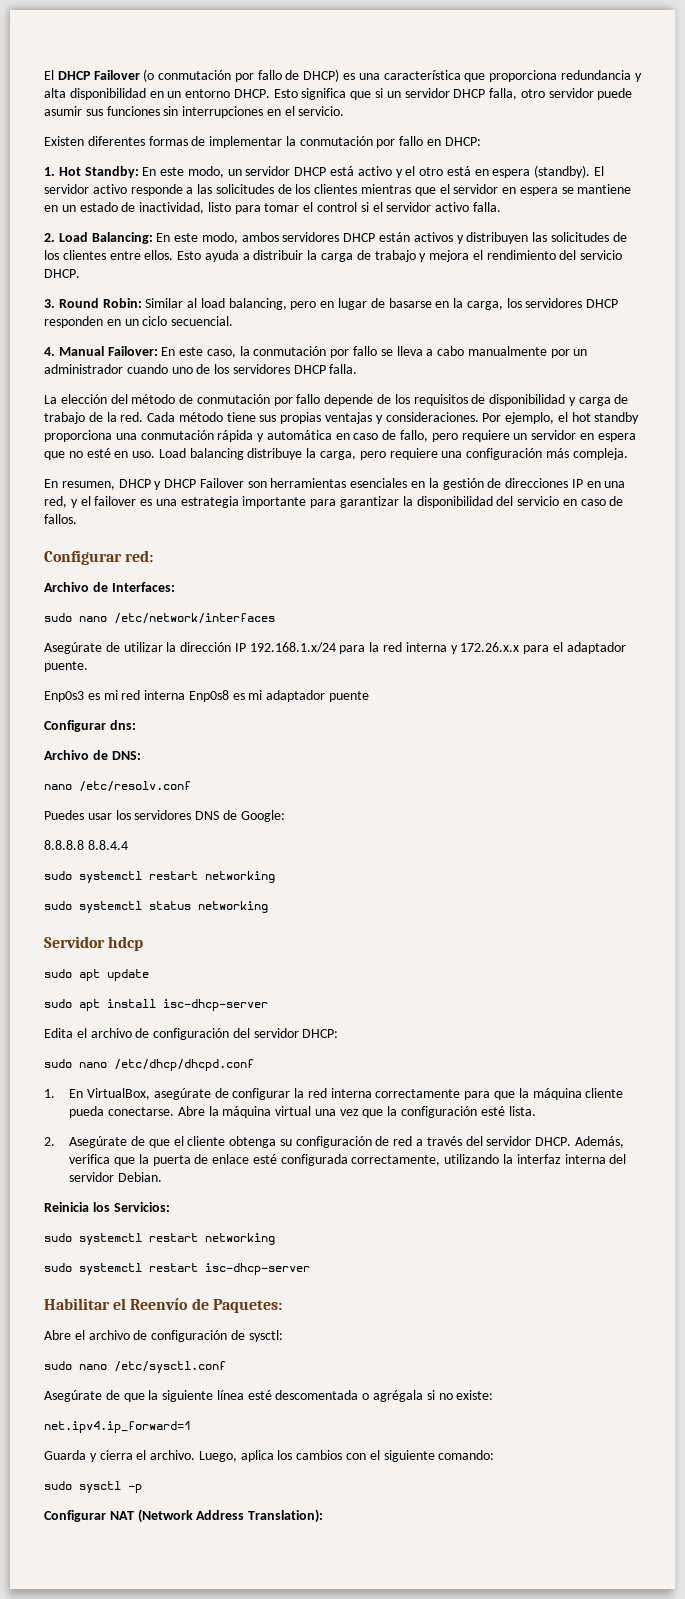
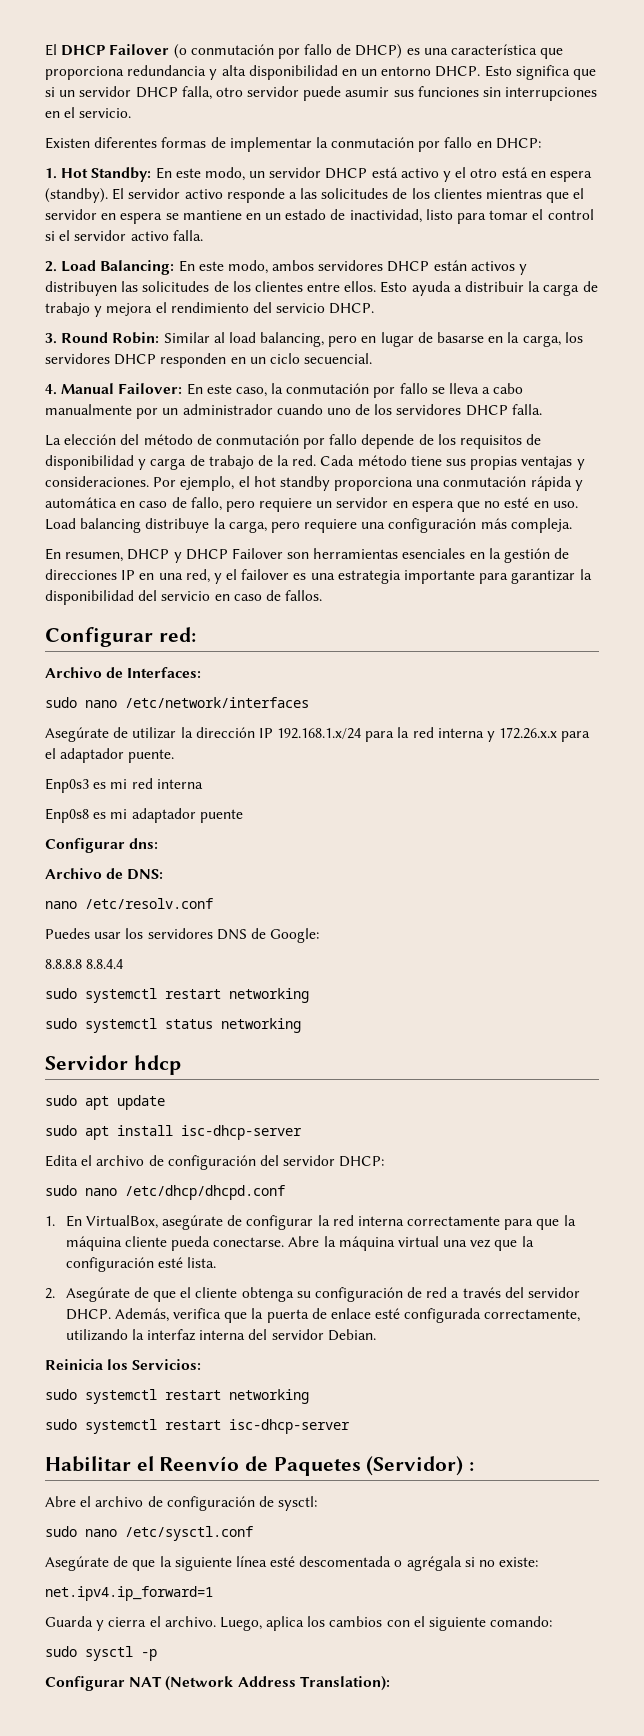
(186, 695) none -> (203, 784) //
[212,1299,282,1313] Paquetes: -> [273,1456,475,1476] Paquetes (Servidor) :

